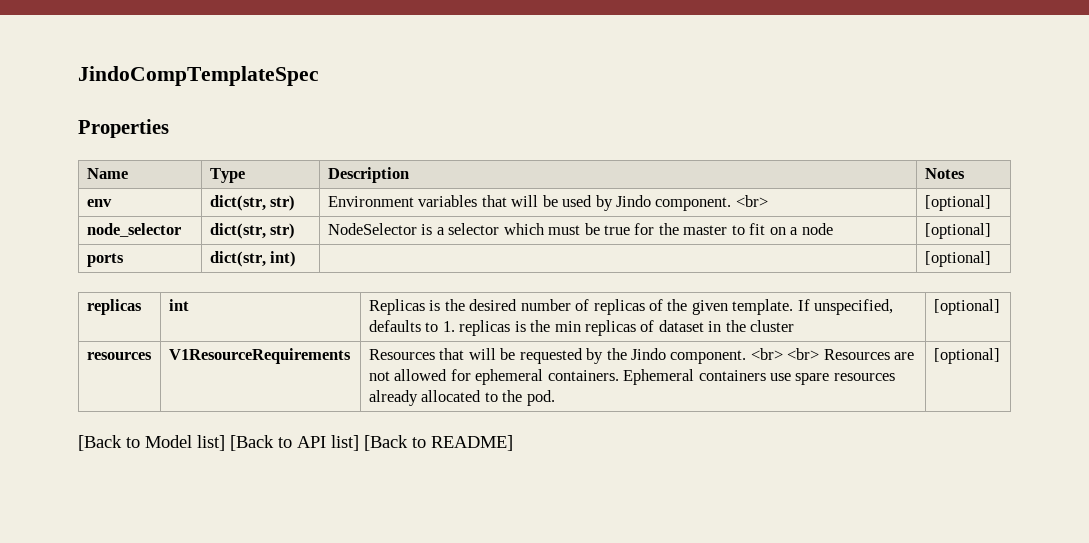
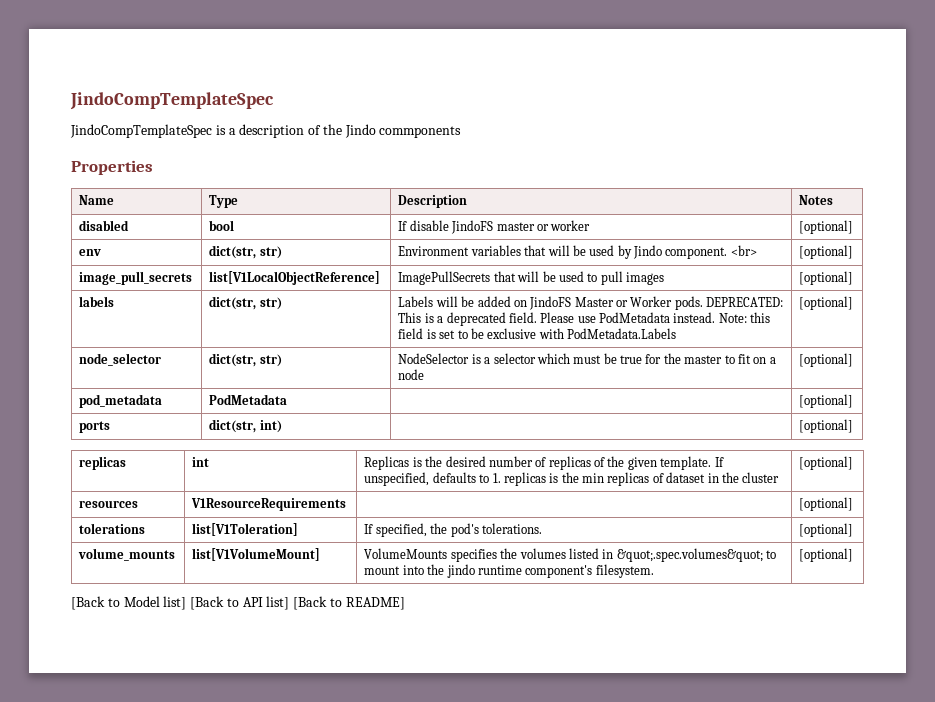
[78,66,319,86] JindoCompTemplateSpec -> [70,92,274,110] [70,124,462,138] JindoCompTemplateSpec // JindoCompTemplateSpec is a description of the Jindo commponents
(965, 173) none -> [79,220,130,231] [209,220,235,231] [398,220,591,234] [799,220,854,234] // disabled | bool | If disable JindoFS master or worker | [optional]
(991, 203) none -> [79,271,193,285] [209,271,381,285] [398,271,665,285] [799,271,854,285] [79,296,115,307] [209,296,282,310] [398,296,784,310] [398,312,771,326] [398,328,677,339] [799,296,854,310] // image_pull_secrets | list[V1LocalObjectReference] | ImagePullSecrets that will be used to pull images | [optional] // labels | dict(str, str) | Labels will be added on JindoFS Master or Worker pods. DEPRECATED: This is a deprecated field. Please use PodMetadata instead. Note: this field is set to be exclusive with PodMetadata.Labels | [optional]
(991, 231) none -> [79,394,163,408] [209,394,288,405] [799,394,854,408] // pod_metadata | PodMetadata | | [optional]
[368,348,915,364] [368,369,895,385] [368,390,555,406] Resources that will be requested by the Jindo component. <br> <br> Resources are not allowed for ephemeral containers. Ephemeral containers use spare resources already allocated to the pod. -> [799,497,854,511] [79,523,146,534] [192,523,299,536] [364,523,542,537] [799,523,854,537] [78,548,176,561] [192,548,321,561] [364,548,777,562] [364,564,654,578] | [optional] // tolerations | list[V1Toleration] | If specified, the pod's tolerations. | [optional] // volume_mounts | list[V1VolumeMount] | VolumeMounts specifies the volumes listed in &quot;.spec.volumes&quot; to mount into the jindo runtime component's filesystem.

